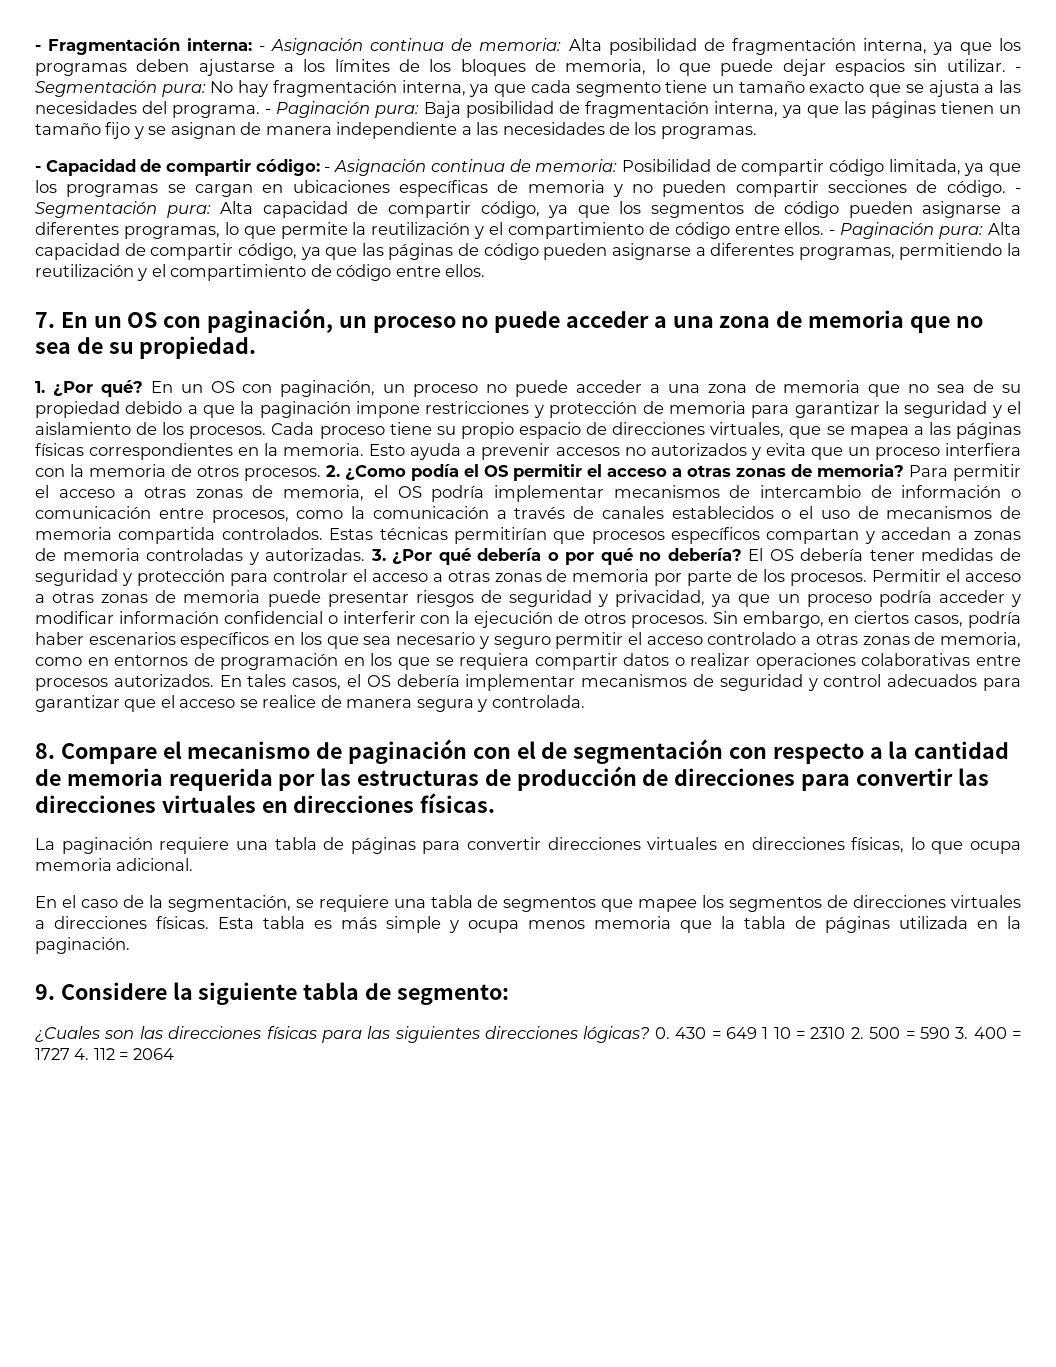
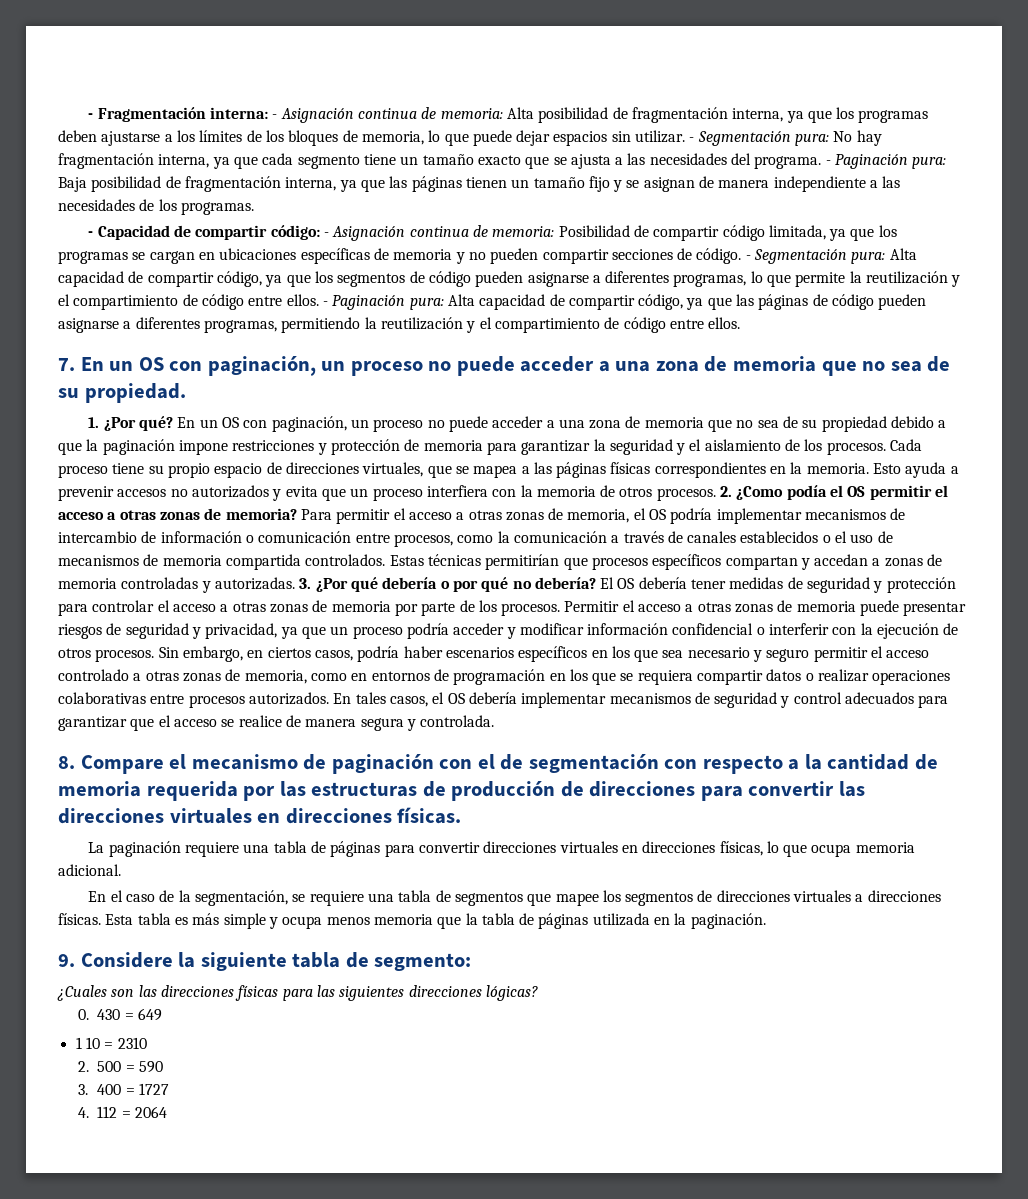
(650, 1034) none -> (538, 993) //
(757, 1033) none -> (162, 1014) //
(846, 1033) none -> (147, 1043) //
(950, 1033) none -> (163, 1067) //
(70, 1054) none -> (169, 1089) //

